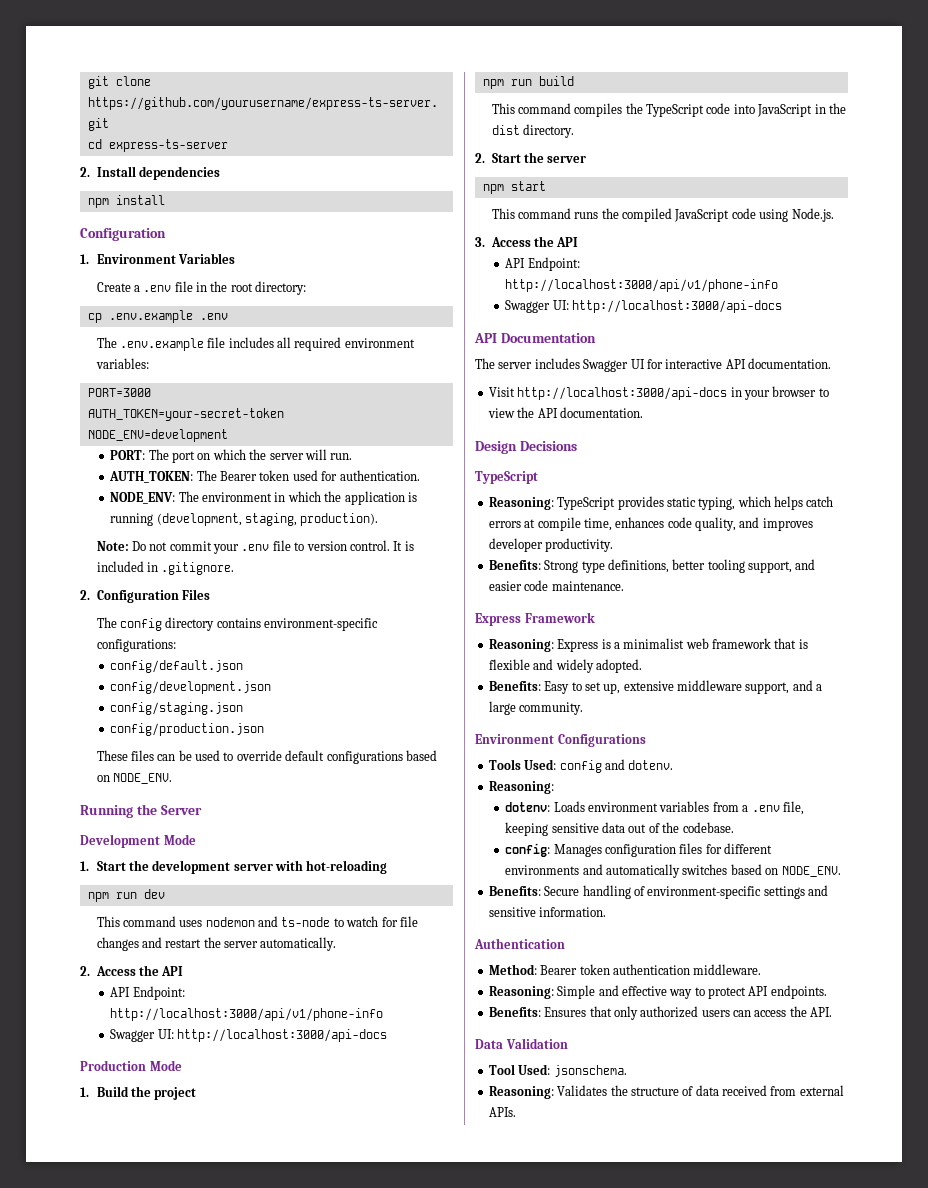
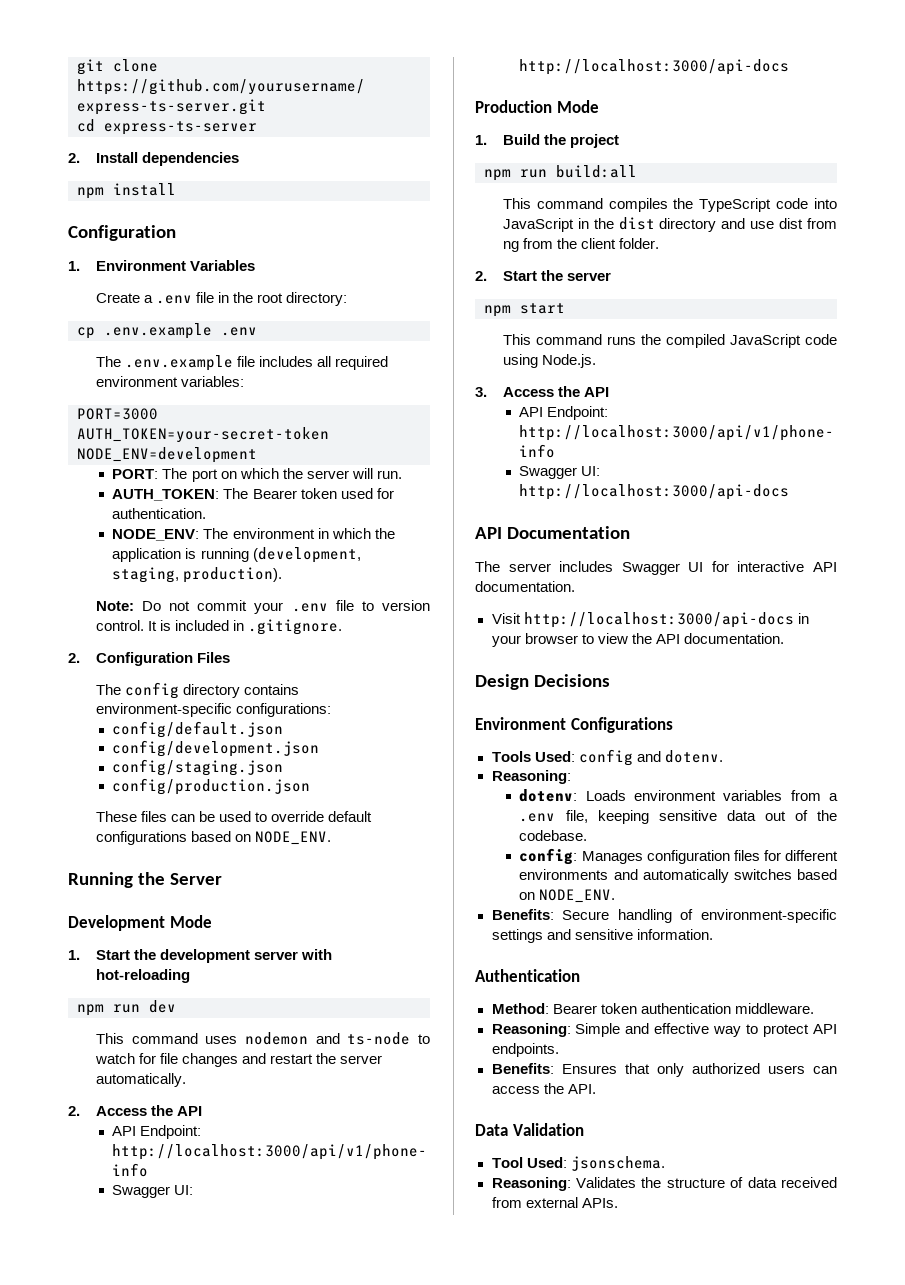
[538,76,574,86] build -> [556,165,637,178] build:all
[522,124,574,138] directory. -> [659,218,837,232] [502,238,660,252] directory and use dist from ng from the client folder.
[475,471,538,484] [488,496,834,510] [488,517,813,531] [488,538,614,552] [488,559,816,573] [488,580,624,591] [475,612,595,626] [488,638,808,652] [488,659,642,673] [488,680,823,694] [488,701,584,715] // TypeScript // Reasoning: TypeScript provides static typing, which helps catch errors at compile time, enhances code quality, and improves developer productivity. // Benefits: Strong type definitions, better tooling support, and easier code maintenance. // Express Framework // Reasoning: Express is a minimalist web framework that is flexible and widely adopted. // Benefits: Easy to set up, extensive middleware support, and a large community. -> (610, 680) none

